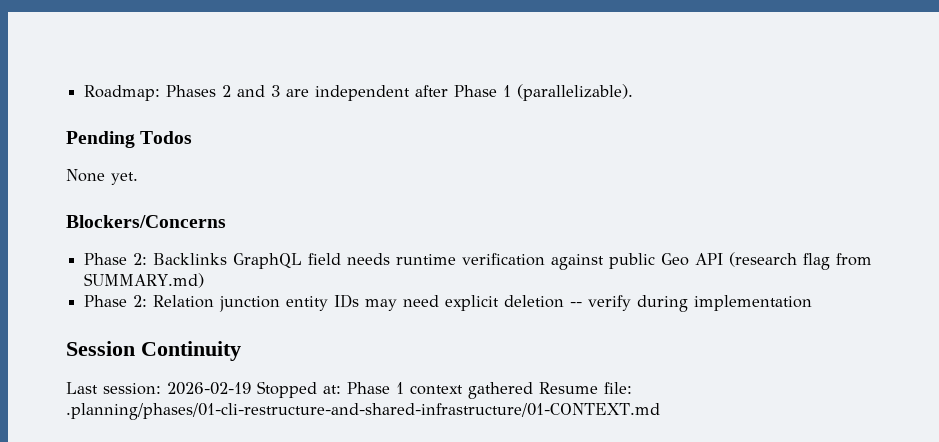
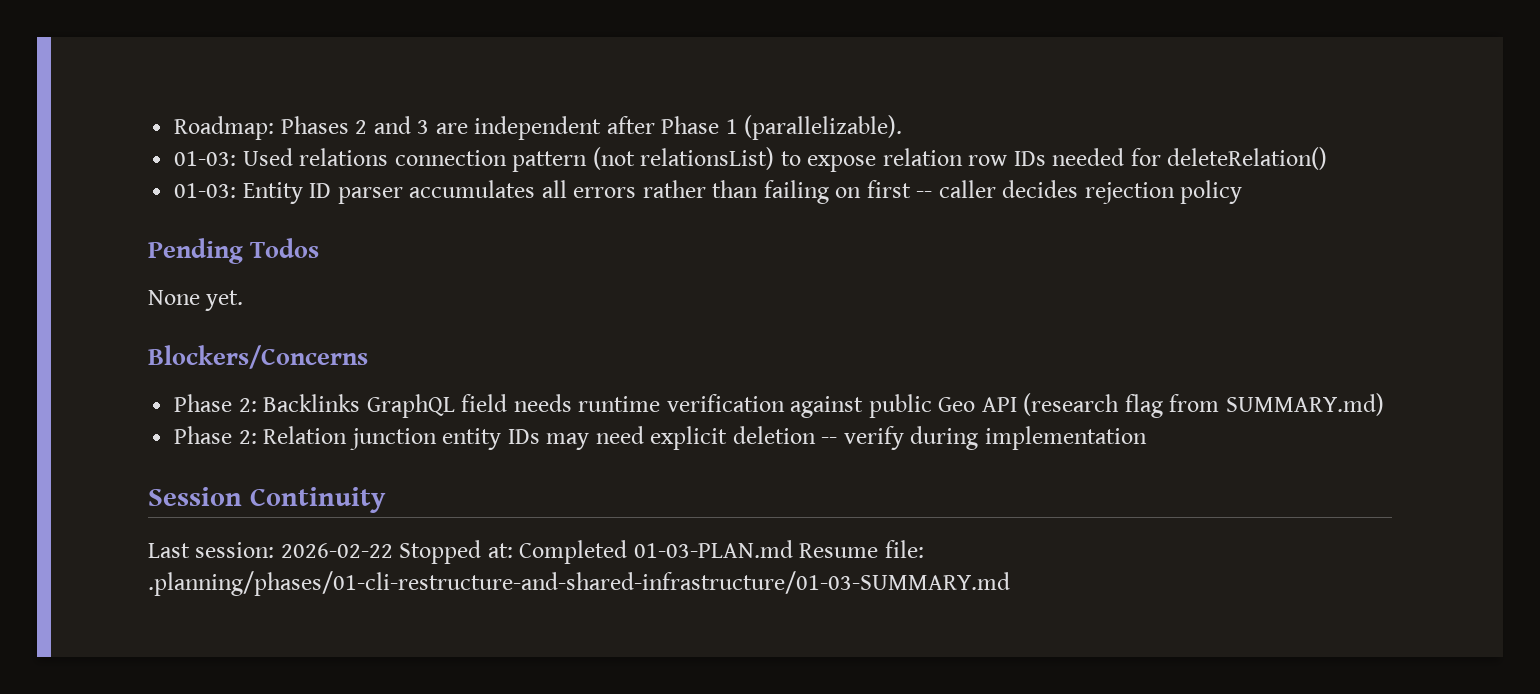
(634, 92) none -> [174,147,1328,172] [174,180,1243,204] // 01-03: Used relations connection pattern (not relationsList) to expose relation row IDs needed for deleteRelation() // 01-03: Entity ID parser accumulates all errors rather than failing on first -- caller decides rejection policy
[167,382,251,395] 2026-02-19 -> [280,543,393,558] 2026-02-22
[347,382,533,399] Phase 1 context gathered -> [519,540,793,564] Completed 01-03-PLAN.md
[66,403,660,420] .planning/phases/01-cli-restructure-and-shared-infrastructure/01-CONTEXT.md -> [148,571,1010,596] .planning/phases/01-cli-restructure-and-shared-infrastructure/01-03-SUMMARY.md

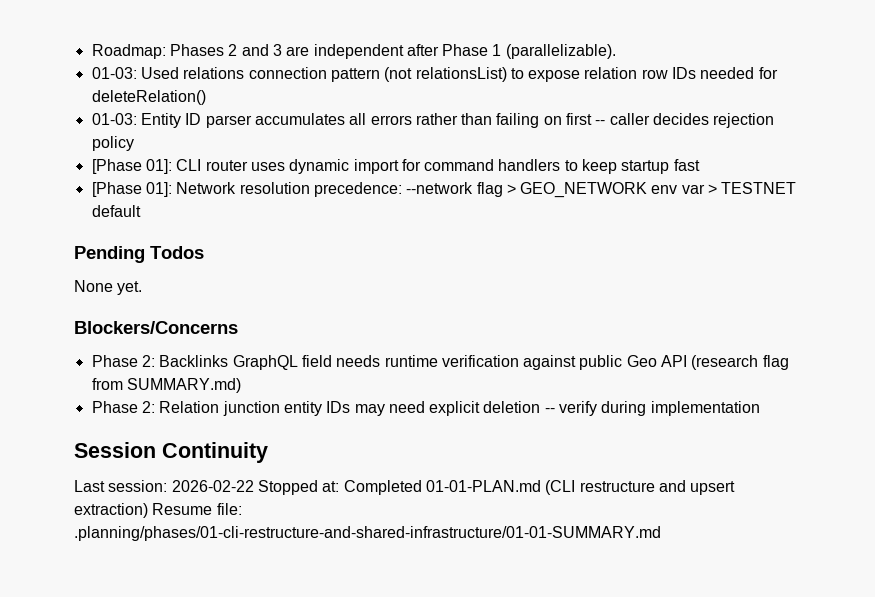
(1243, 192) none -> [91,159,700,174] [91,182,797,198] [91,205,141,217] // [Phase 01]: CLI router uses dynamic import for command handlers to keep startup fast // [Phase 01]: Network resolution precedence: --network flag > GEO_NETWORK env var > TESTNET default
[633,540,793,558] 01-03-PLAN.md -> [425,480,736,495] [74,503,148,518] 01-01-PLAN.md (CLI restructure and upsert extraction)
[148,571,1010,596] .planning/phases/01-cli-restructure-and-shared-infrastructure/01-03-SUMMARY.md -> [74,526,661,541] .planning/phases/01-cli-restructure-and-shared-infrastructure/01-01-SUMMARY.md

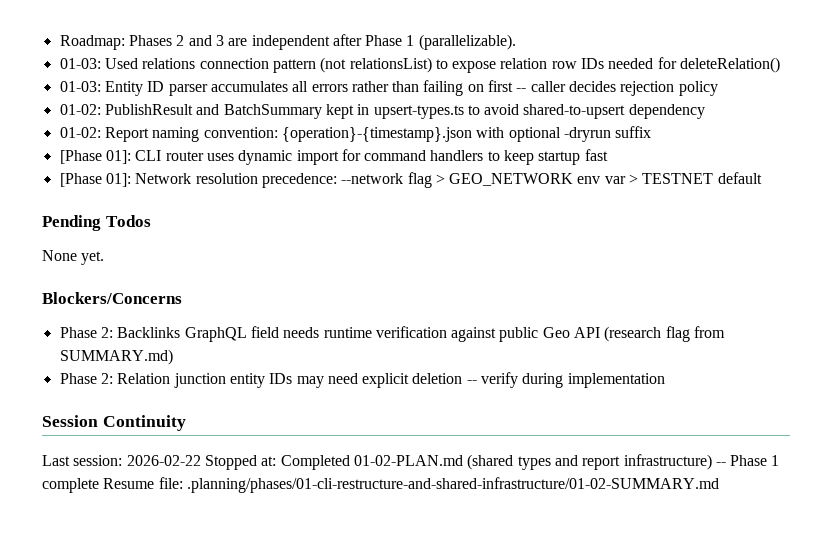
(134, 143) none -> [59,104,705,119] [59,126,652,142] // 01-02: PublishResult and BatchSummary kept in upsert-types.ts to avoid shared-to-upsert dependency // 01-02: Report naming convention: {operation}-{timestamp}.json with optional -dryrun suffix
[425,480,736,495] [74,503,148,518] 01-01-PLAN.md (CLI restructure and upsert extraction) -> [353,454,780,470] [42,478,99,493] 01-02-PLAN.md (shared types and report infrastructure) -- Phase 1 complete
[74,526,661,541] .planning/phases/01-cli-restructure-and-shared-infrastructure/01-01-SUMMARY.md -> [186,477,719,493] .planning/phases/01-cli-restructure-and-shared-infrastructure/01-02-SUMMARY.md

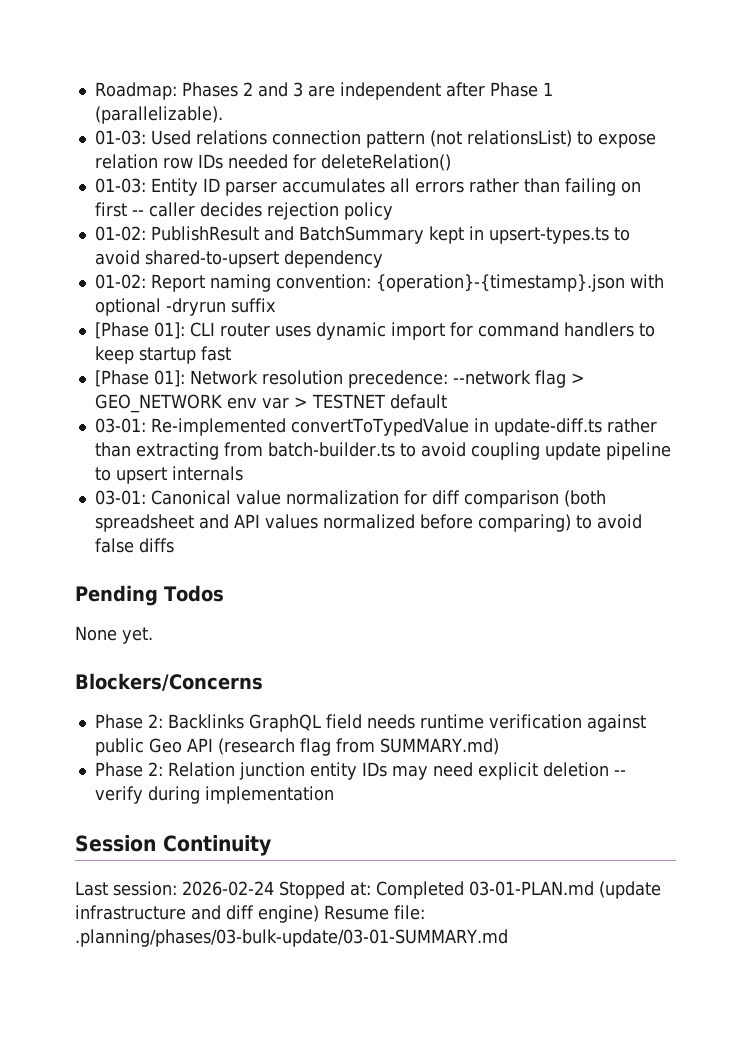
(762, 178) none -> [94,418,657,436] [94,442,671,460] [94,466,243,484] [94,490,606,508] [94,514,642,532] [94,538,174,553] // 03-01: Re-implemented convertToTypedValue in update-diff.ts rather than extracting from batch-builder.ts to avoid coupling update pipeline to upsert internals // 03-01: Canonical value normalization for diff comparison (both spreadsheet and API values normalized before comparing) to avoid false diffs
[126,455,201,466] 2026-02-22 -> [182,881,274,896] 2026-02-24
[353,454,780,470] [42,478,99,493] 01-02-PLAN.md (shared types and report infrastructure) -- Phase 1 complete -> [469,881,661,899] [75,905,319,923] 03-01-PLAN.md (update infrastructure and diff engine)
[186,477,719,493] .planning/phases/01-cli-restructure-and-shared-infrastructure/01-02-SUMMARY.md -> [75,929,508,947] .planning/phases/03-bulk-update/03-01-SUMMARY.md

